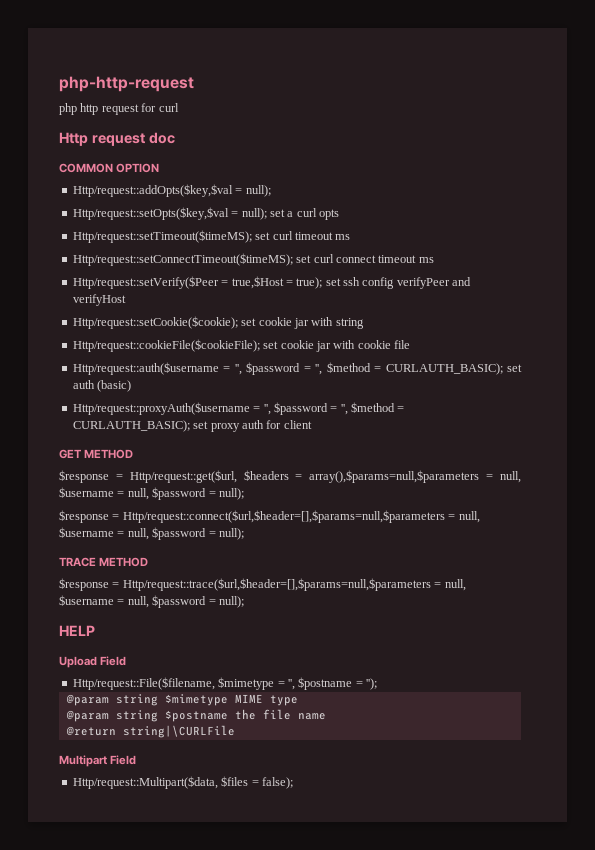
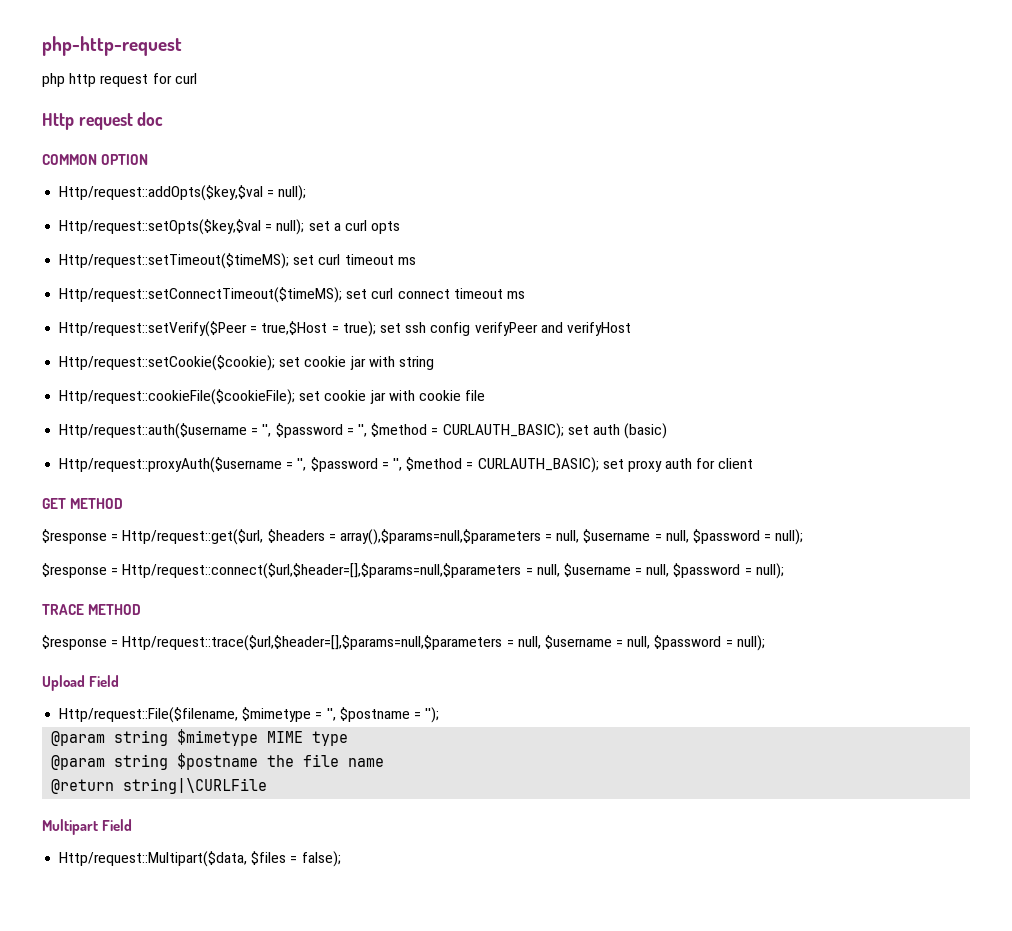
[59,625,95,636] // HELP -> (765, 643) none

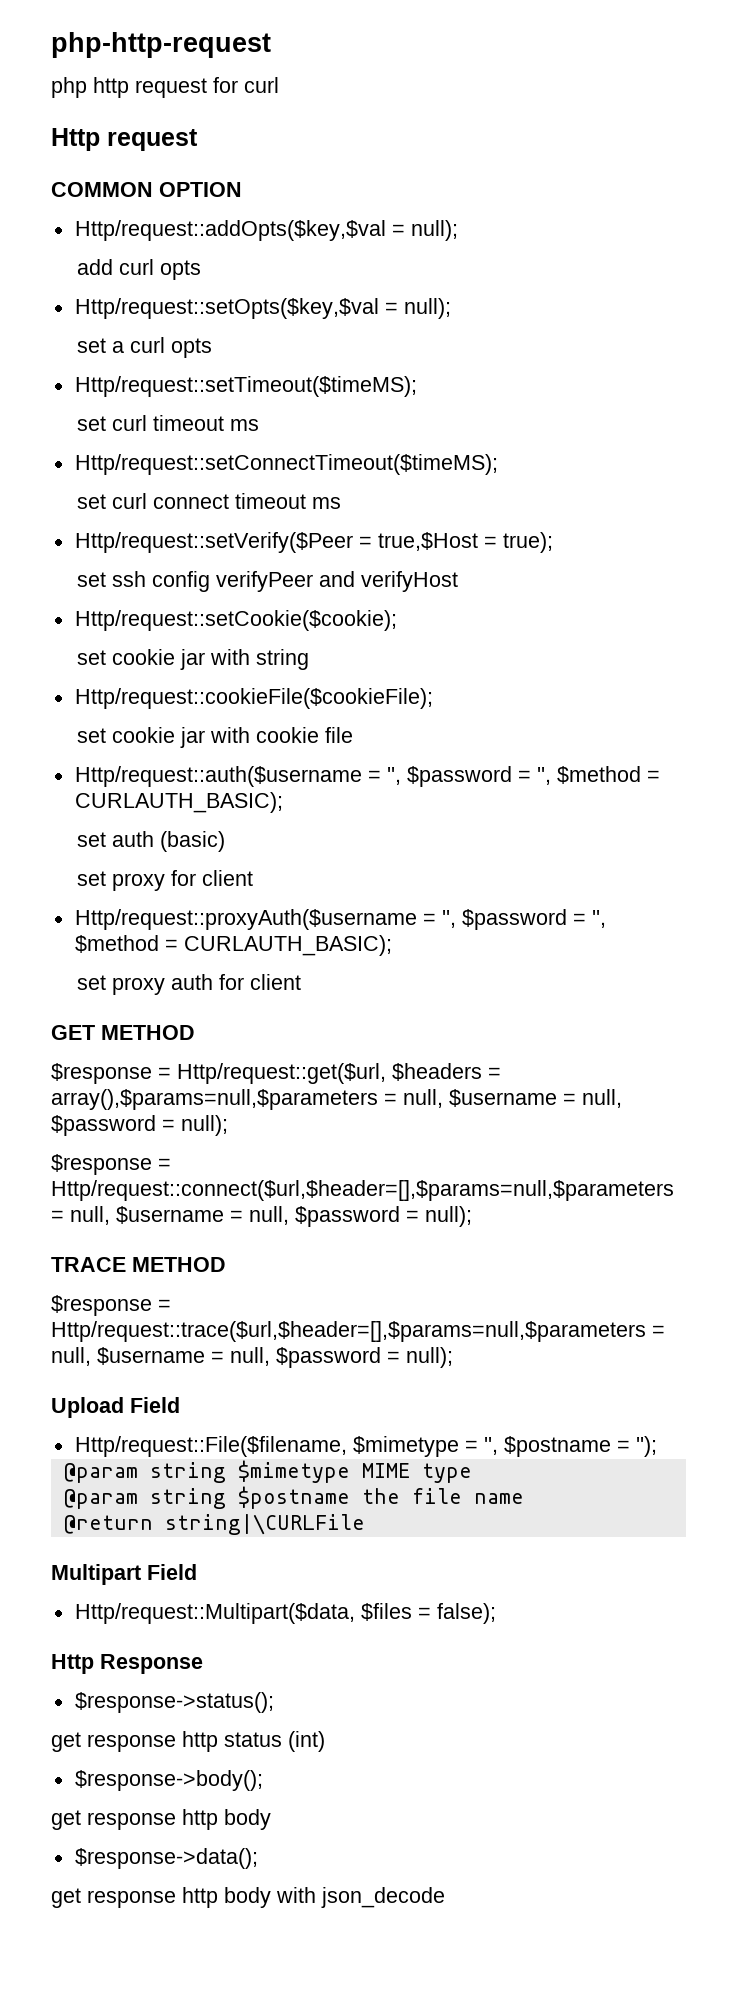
[137,112,164,126] doc -> (198, 140) none
(307, 193) none -> [77,259,202,280] // add curl opts
(305, 227) none -> (451, 308) //
(290, 261) none -> (417, 386) //
(343, 295) none -> (498, 464) //
(376, 329) none -> (553, 542) //
(276, 363) none -> (397, 620) //
(296, 397) none -> (433, 698) //
(564, 431) none -> (283, 802) //
(668, 431) none -> [77,870,254,891] // set proxy for client
(599, 465) none -> (392, 945) //
(341, 859) none -> [51,1654,203,1674] [74,1692,274,1713] [51,1731,325,1752] [74,1770,263,1791] [51,1809,271,1830] [74,1848,258,1869] [51,1887,445,1908] // Http Response // $response->status(); // get response http status (int) // $response->body(); // get response http body // $response->data(); // get response http body with json_decode

